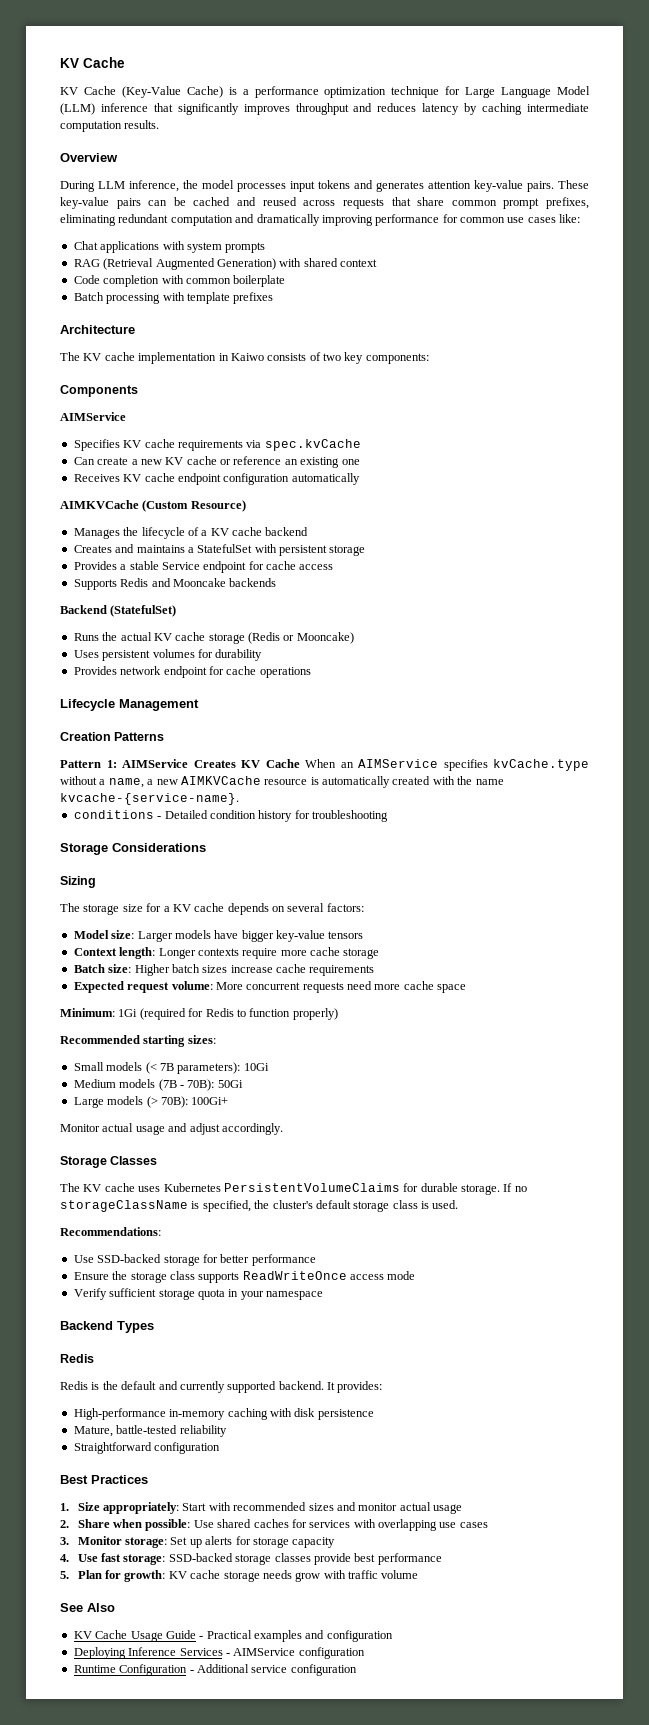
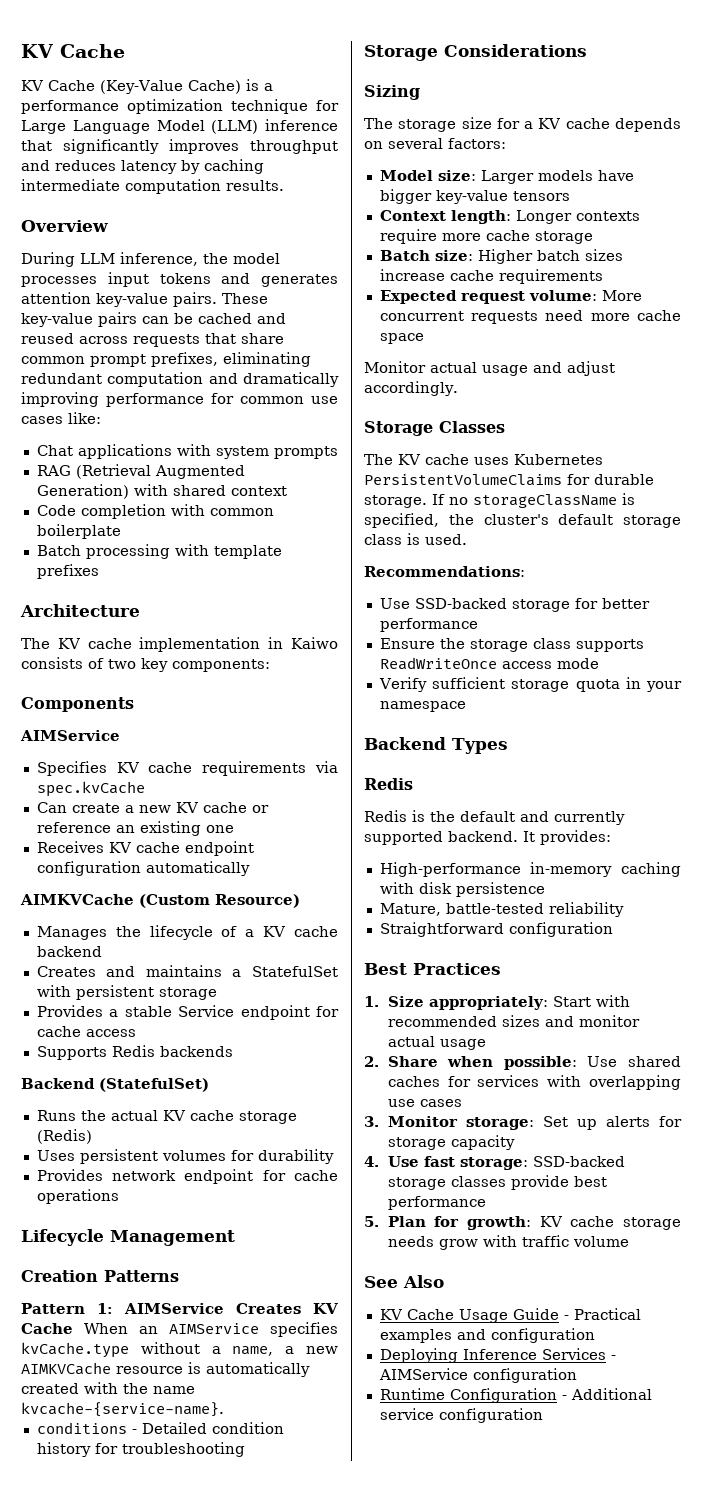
[151,578,226,587] and Mooncake -> (155, 1051) none
[248,632,354,644] (Redis or Mooncake) -> [36,1129,92,1144] (Redis)
[60,1008,338,1020] [60,1035,216,1047] [73,1062,269,1074] [73,1079,243,1091] [73,1096,229,1108] // Minimum: 1Gi (required for Redis to function properly) // Recommended starting sizes: // Small models (< 7B parameters): 10Gi // Medium models (7B - 70B): 50Gi // Large models (> 70B): 100Gi+ -> (424, 338) none

